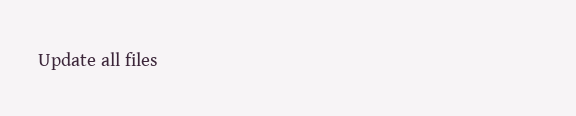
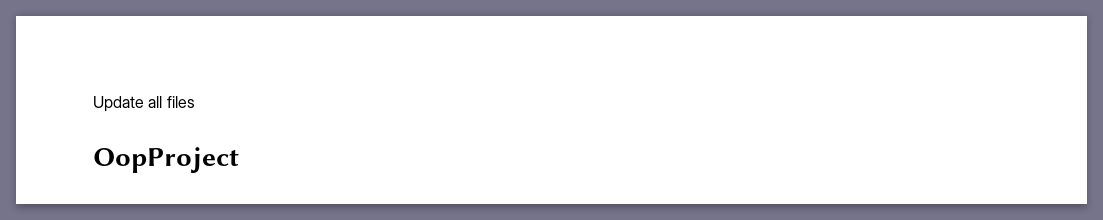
(158, 59) none -> [93,147,239,173] // OopProject

